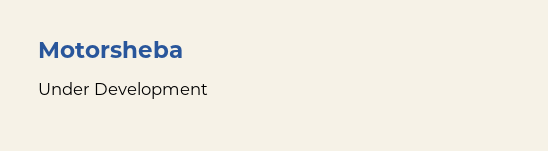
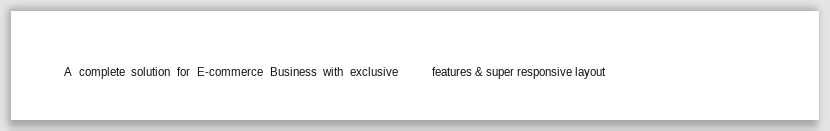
[38,41,183,58] [38,82,209,99] Motorsheba // Under Development -> [64,67,607,79] A complete solution for E-commerce Business with exclusive features & super responsive layout

